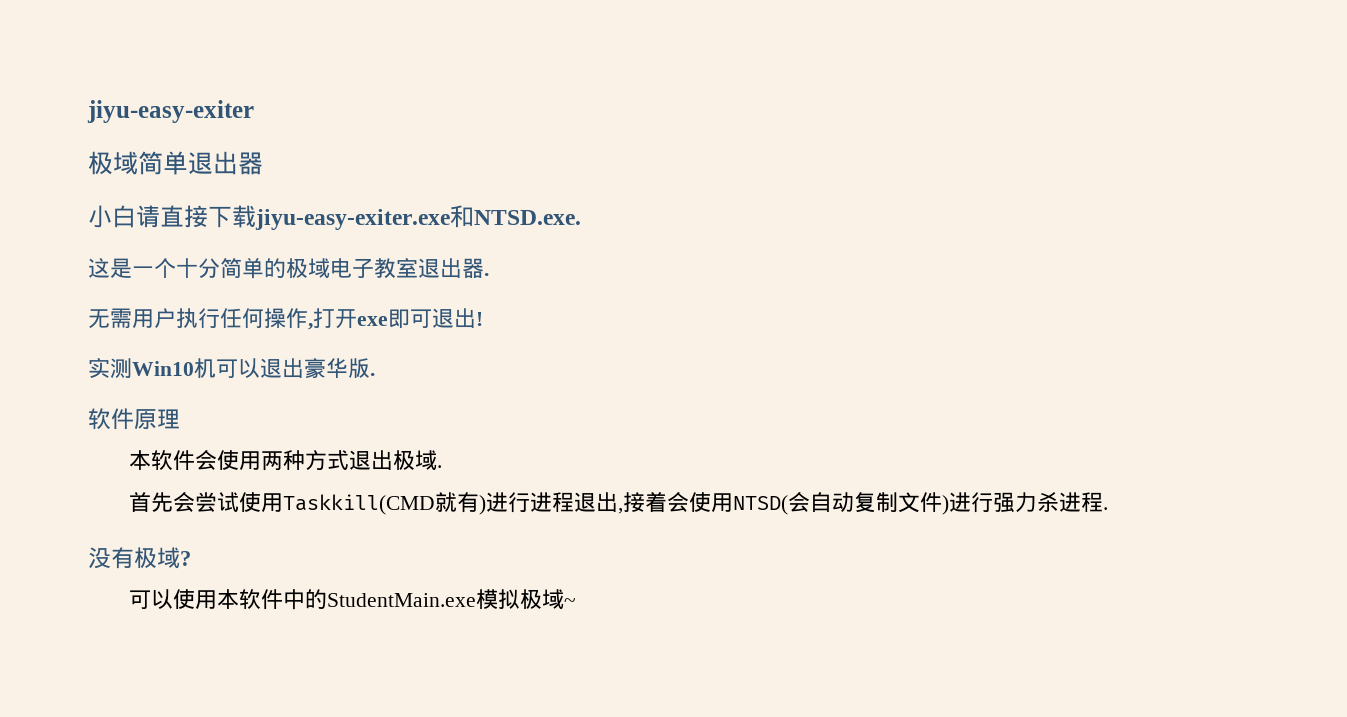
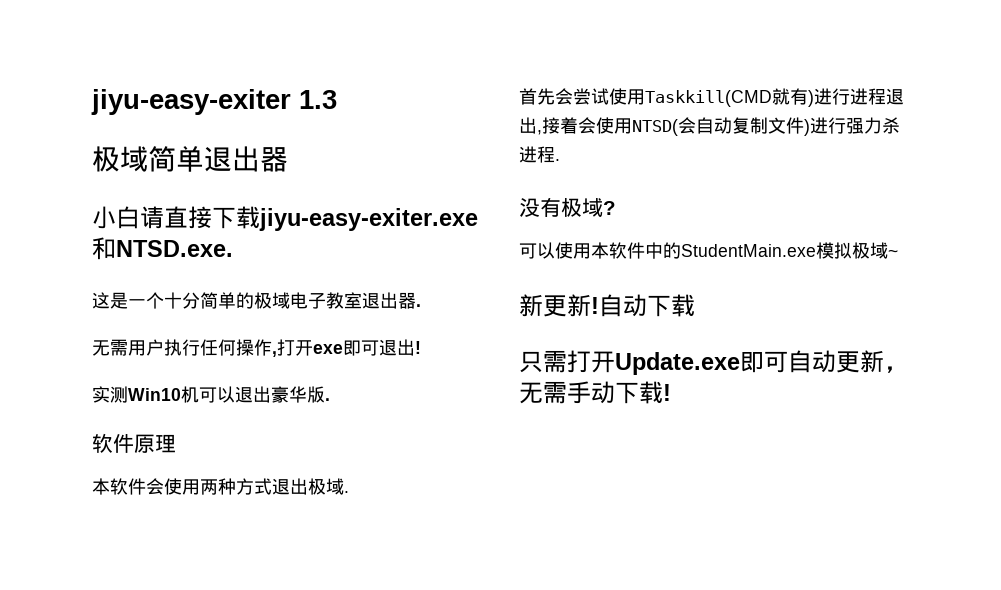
(254, 111) none -> [299,90,337,109] 1.3
(576, 602) none -> [519,294,695,317] [519,350,908,375] [519,381,671,404] // 新更新!自动下载 // 只需打开Update.exe即可自动更新，无需手动下载!

